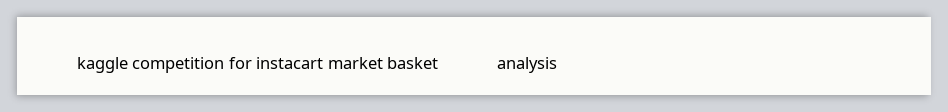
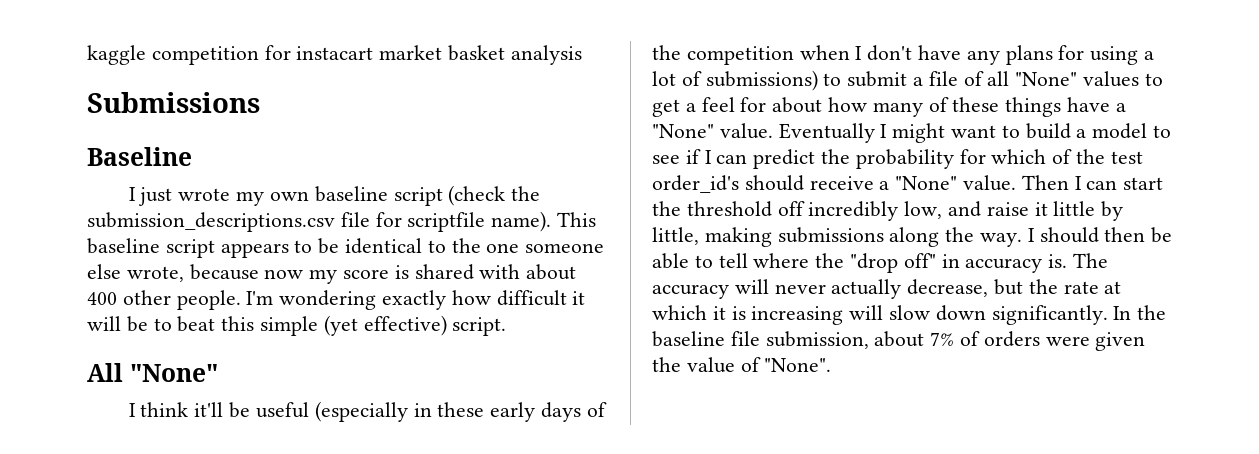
(557, 65) none -> [87,92,260,113] [87,147,192,166] [128,185,541,206] [87,211,597,232] [87,238,605,258] [87,264,577,284] [87,290,586,310] [87,315,507,336] [87,363,218,382] [128,401,607,422] [652,45,1155,65] [652,70,1163,91] [652,97,1126,117] [652,123,1172,143] [652,149,1143,169] [652,175,1164,193] [652,201,1124,221] [652,227,1173,247] [652,253,1109,273] [652,279,1122,299] [652,305,1167,325] [652,331,1146,351] [652,357,832,373] // Submissions // Baseline // I just wrote my own baseline script (check the submission_descriptions.csv file for scriptfile name). This baseline script appears to be identical to the one someone else wrote, because now my score is shared with about 400 other people. I'm wondering exactly how difficult it will be to beat this simple (yet effective) script. // All "None" // I think it'll be useful (especially in these early days of the competition when I don't have any plans for using a lot of submissions) to submit a file of all "None" values to get a feel for about how many of these things have a "None" value. Eventually I might want to build a model to see if I can predict the probability for which of the test order_id's should receive a "None" value. Then I can start the threshold off incredibly low, and raise it little by little, making submissions along the way. I should then be able to tell where the "drop off" in accuracy is. The accuracy will never actually decrease, but the rate at which it is increasing will slow down significantly. In the baseline file submission, about 7% of orders were given the value of "None".

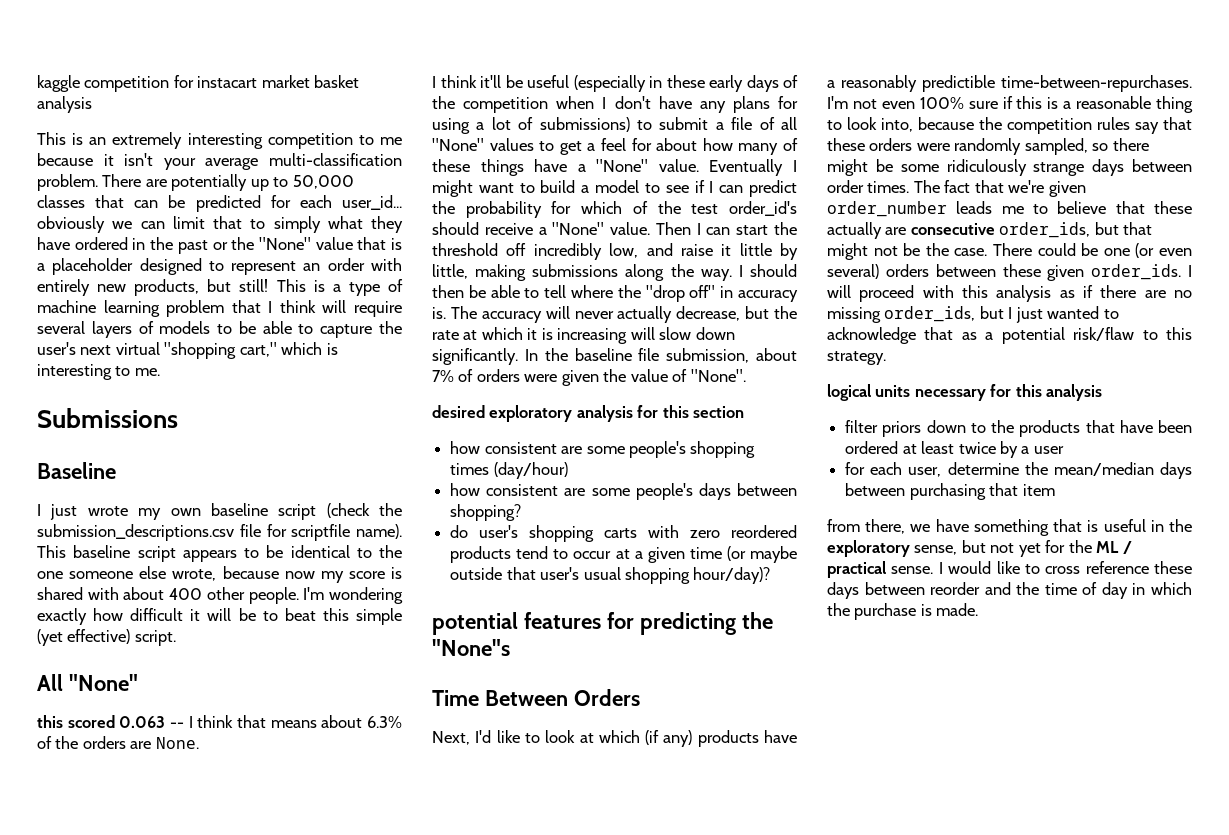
(582, 55) none -> [37,132,402,149] [37,153,402,170] [37,174,354,191] [37,195,402,212] [37,216,403,233] [37,237,402,254] [37,258,402,275] [37,279,403,296] [37,300,402,317] [37,321,402,338] [37,342,338,359] [37,364,160,380] // This is an extremely interesting competition to me because it isn't your average multi-classification problem. There are potentially up to 50,000 classes that can be predicted for each user_id... obviously we can limit that to simply what they have ordered in the past or the "None" value that is a placeholder designed to represent an order with entirely new products, but still! This is a type of machine learning problem that I think will require several layers of models to be able to capture the user's next virtual "shopping cart," which is interesting to me.
(218, 373) none -> [37,715,402,728] [37,736,199,749] // this scored 0.063 -- I think that means about 6.3% of the orders are None.
(832, 365) none -> [432,405,745,422] [450,441,756,458] [450,462,568,479] [450,483,797,500] [450,504,522,521] [450,525,797,542] [450,546,797,563] [450,567,771,584] [432,612,773,635] [432,639,510,656] [432,689,640,706] [432,730,798,747] [827,75,1192,92] [827,96,1193,113] [827,117,1192,134] [827,138,1149,155] [827,159,1192,176] [827,180,1086,197] [827,201,1192,217] [827,222,1153,239] [827,243,1192,260] [827,264,1192,281] [827,285,1192,302] [827,306,1119,323] [827,327,1192,344] [827,351,886,365] [827,384,1103,401] [845,420,1192,437] [845,441,1064,458] [845,462,1192,479] [845,483,1055,500] [827,519,1192,536] [827,540,1132,557] [827,561,1192,578] [827,582,1192,599] [827,603,979,620] // desired exploratory analysis for this section // how consistent are some people's shopping times (day/hour) // how consistent are some people's days between shopping? // do user's shopping carts with zero reordered products tend to occur at a given time (or maybe outside that user's usual shopping hour/day)? // potential features for predicting the "None"s // Time Between Orders // Next, I'd like to look at which (if any) products have a reasonably predictible time-between-repurchases. I'm not even 100% sure if this is a reasonable thing to look into, because the competition rules say that these orders were randomly sampled, so there might be some ridiculously strange days between order times. The fact that we're given order_number leads me to believe that these actually are consecutive order_ids, but that might not be the case. There could be one (or even several) orders between these given order_ids. I will proceed with this analysis as if there are no missing order_ids, but I just wanted to acknowledge that as a potential risk/flaw to this strategy. // logical units necessary for this analysis // filter priors down to the products that have been ordered at least twice by a user // for each user, determine the mean/median days between purchasing that item // from there, we have something that is useful in the exploratory sense, but not yet for the ML / practical sense. I would like to cross reference these days between reorder and the time of day in which the purchase is made.

